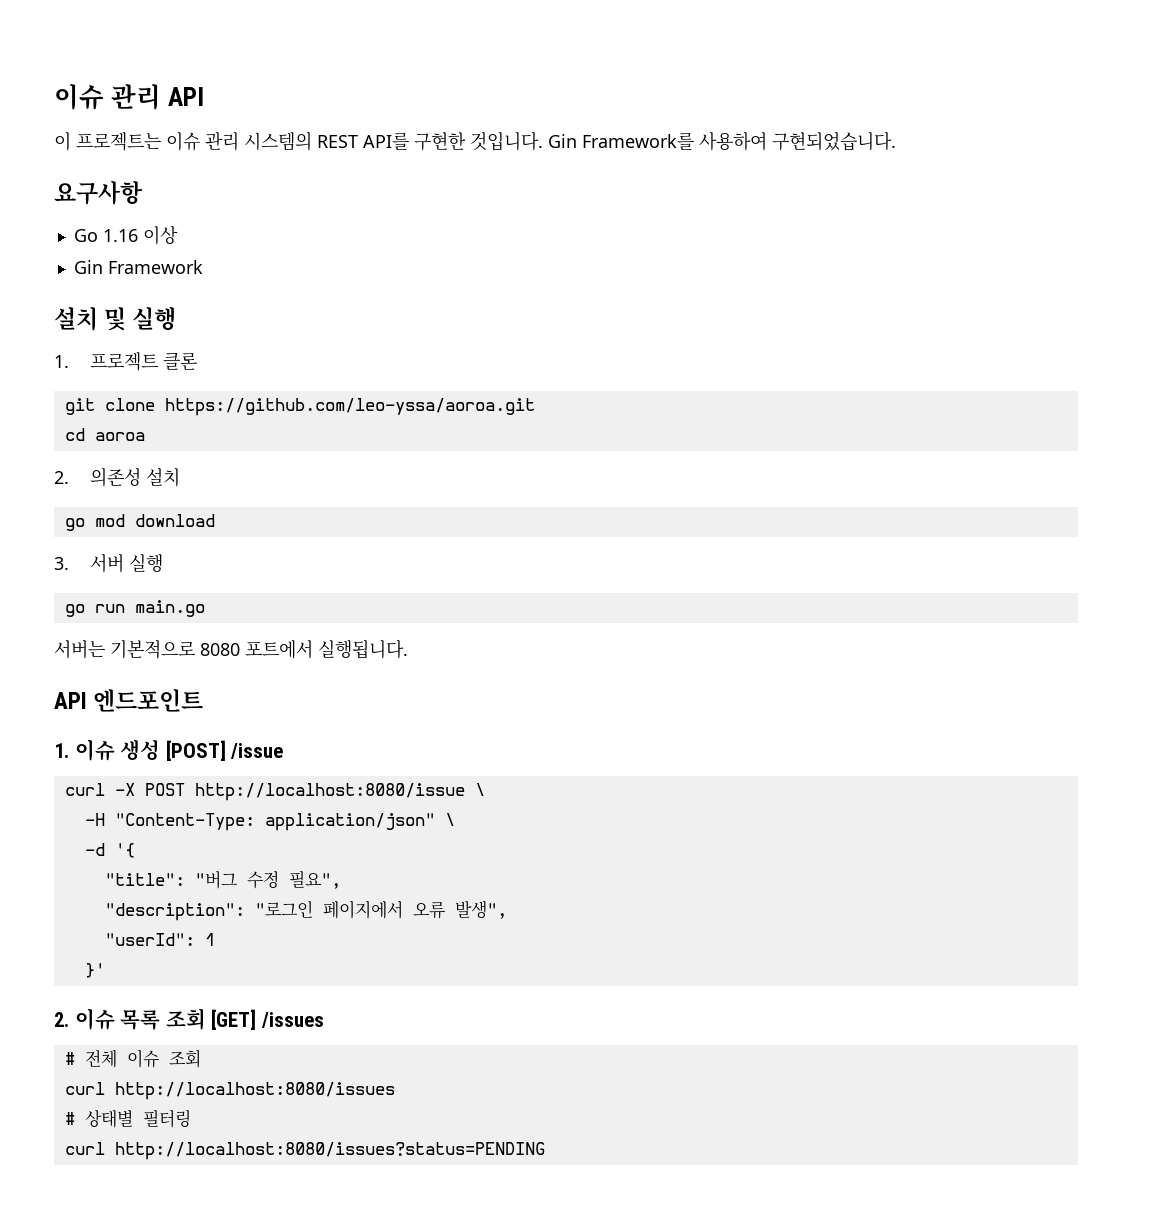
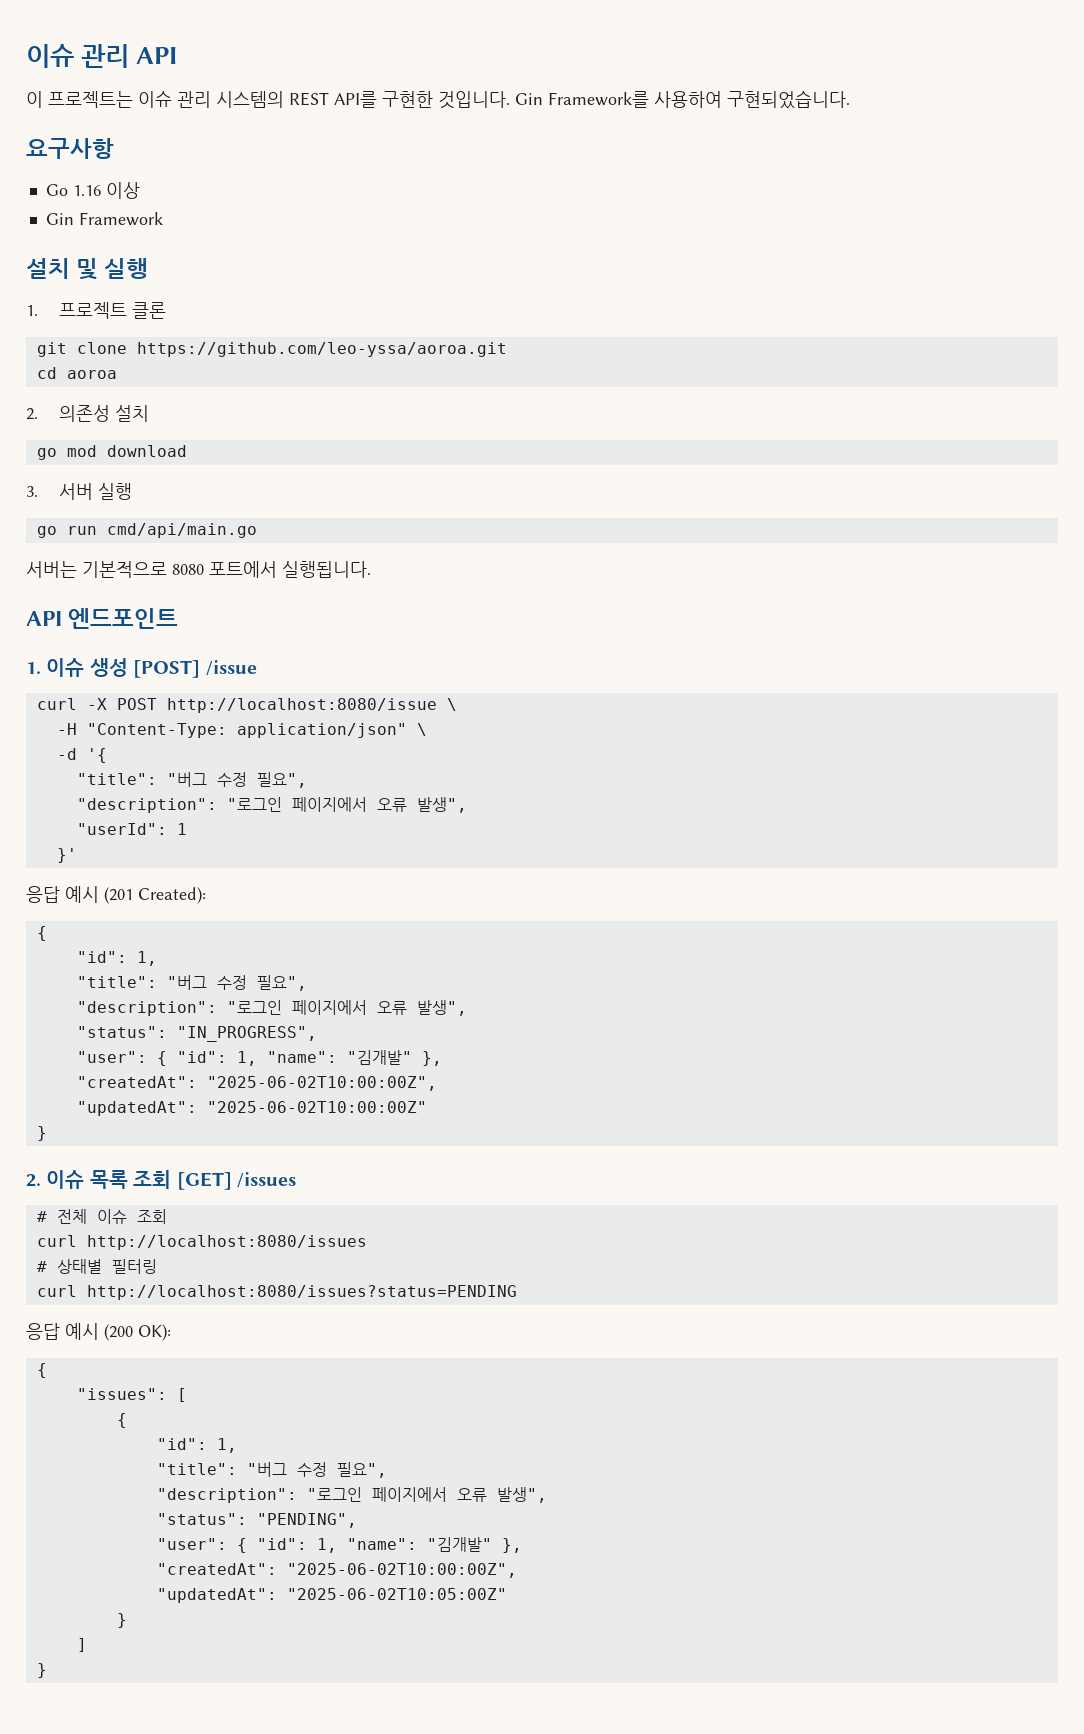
[134,600,205,617] main.go -> [106,523,257,538] cmd/api/main.go
(105, 970) none -> [26,886,206,904] [36,926,47,941] [76,951,157,966] [76,975,307,991] [76,1000,467,1016] [76,1026,317,1042] [76,1050,442,1066] [76,1076,437,1091] [76,1101,427,1116] [36,1126,47,1141] // 응답 예시 (201 Created): // { // "id": 1, // "title": "버그 수정 필요", // "description": "로그인 페이지에서 오류 발생", // "status": "IN_PROGRESS", // "user": { "id": 1, "name": "김개발" }, // "createdAt": "2025-06-02T10:00:00Z", // "updatedAt": "2025-06-02T10:00:00Z" // }
(545, 1151) none -> [26,1323,171,1341] [36,1363,47,1378] [76,1388,187,1402] [116,1413,127,1428] [156,1438,237,1453] [156,1462,387,1478] [156,1487,547,1503] [156,1513,357,1528] [156,1537,522,1553] [156,1563,517,1578] [156,1588,507,1603] [116,1613,127,1628] [76,1638,87,1652] [36,1663,47,1678] // 응답 예시 (200 OK): // { // "issues": [ // { // "id": 1, // "title": "버그 수정 필요", // "description": "로그인 페이지에서 오류 발생", // "status": "PENDING", // "user": { "id": 1, "name": "김개발" }, // "createdAt": "2025-06-02T10:00:00Z", // "updatedAt": "2025-06-02T10:05:00Z" // } // ] // }

